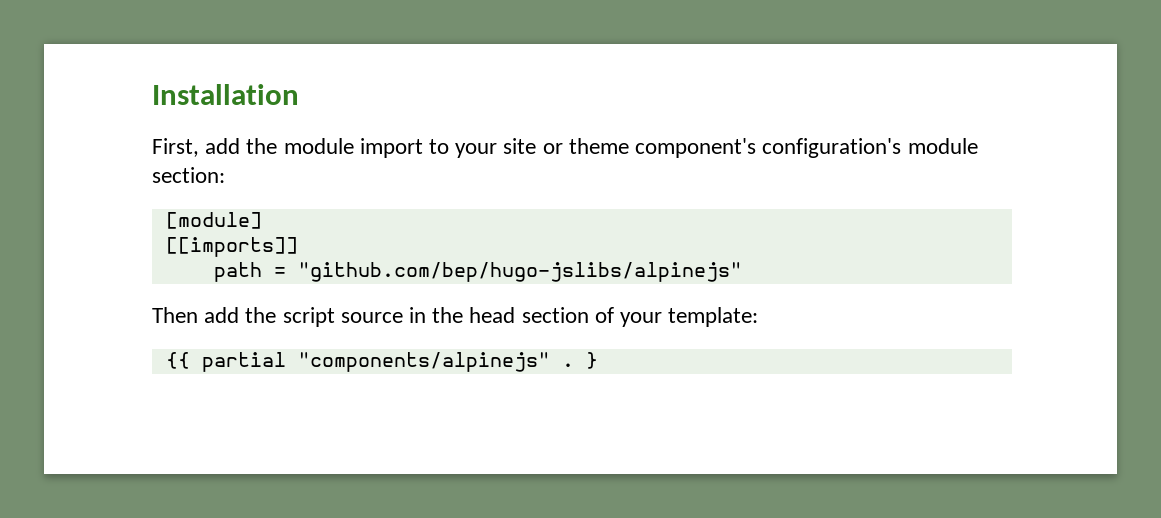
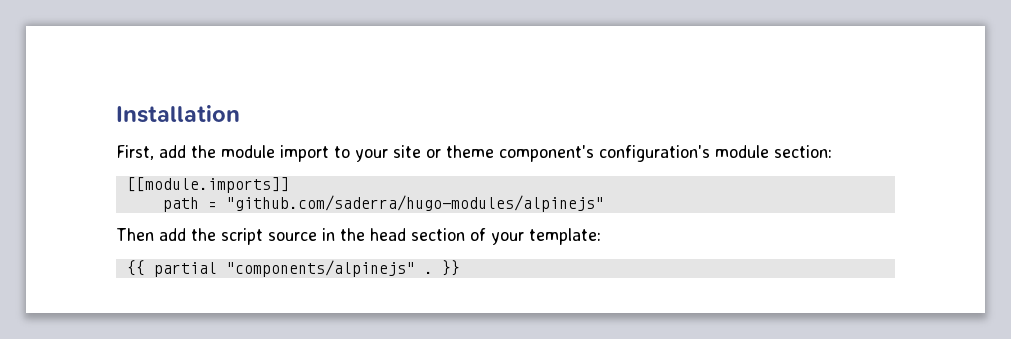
[165,212,262,229] [165,237,298,257] [module] // [[imports]] -> [126,177,289,193] [[module.imports]]
[297,262,742,282] "github.com/bep/hugo-jslibs/alpinejs" -> [225,195,604,212] "github.com/saderra/hugo-modules/alpinejs"
[585,352,598,369] } -> [441,260,460,276] }}

